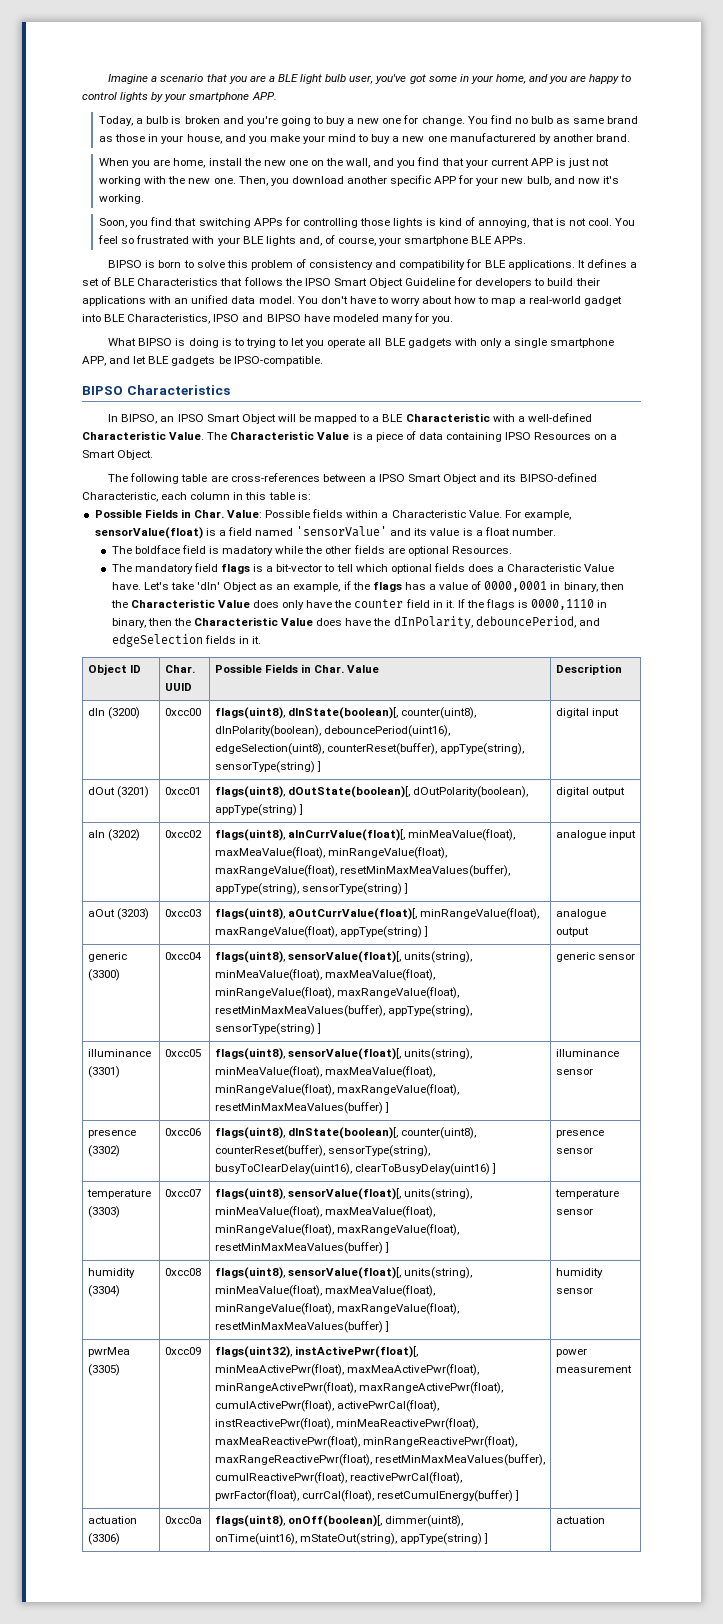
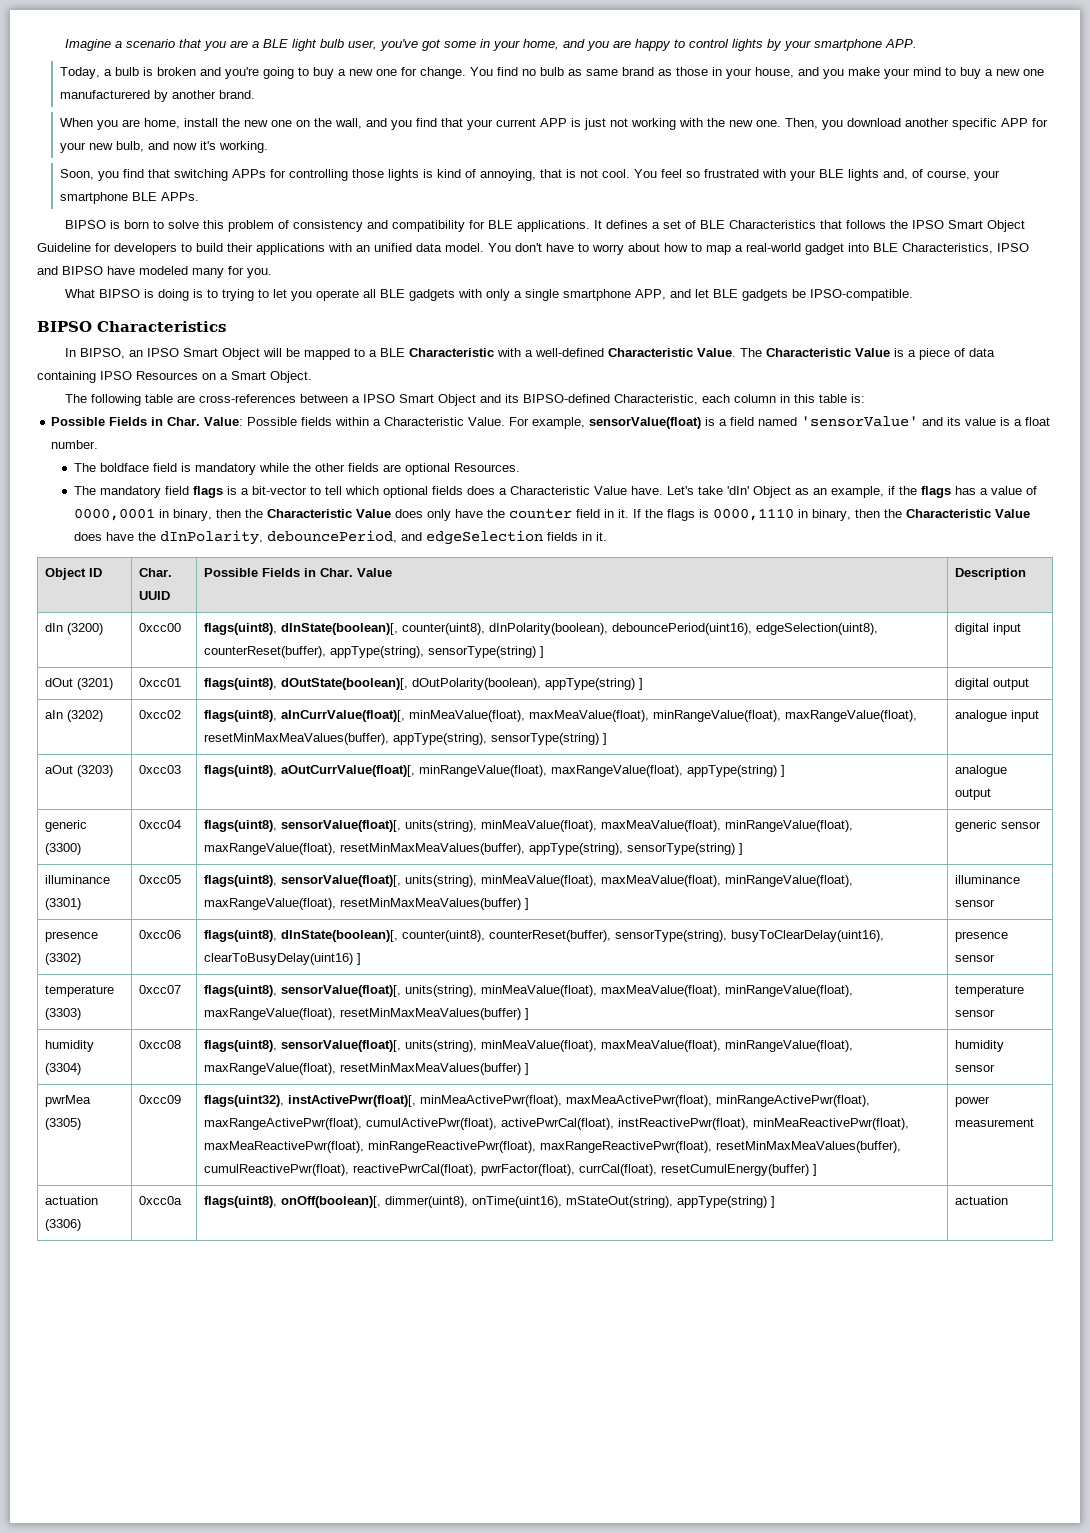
[222,546,274,556] madatory -> [194,463,256,475] mandatory

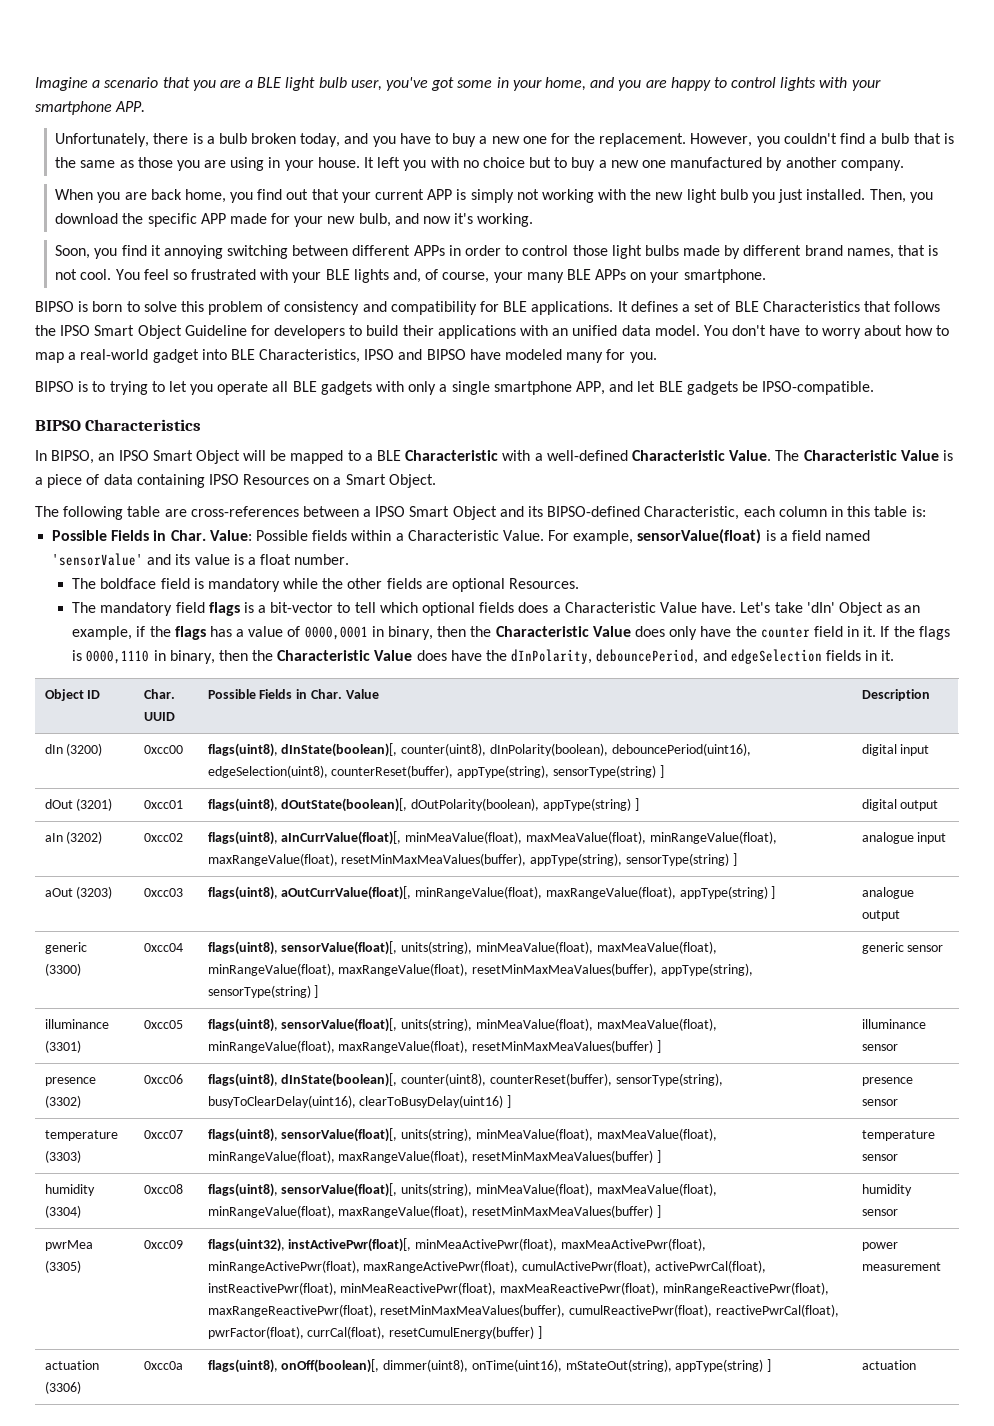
[767,39,783,51] by -> [819,77,848,88] with
[59,67,294,79] Today, a bulb is broken and you're going -> [55,133,431,147] Unfortunately, there is a bulb broken today, and you have
[419,67,1044,79] [59,90,150,99] change. You find no bulb as same brand as those in your house, and you make your mind to buy a new one manufacturered -> [574,133,954,147] [55,157,763,171] the replacement. However, you couldn't find a bulb that is the same as those you are using in your house. It left you with no choice but to buy a new one manufactured
[218,90,255,99] brand. -> [840,160,904,171] company.
[143,118,437,130] home, install the new one on the wall, and you find -> [150,189,309,203] back home, you find out
[583,118,606,130] just -> [470,189,514,203] simply
[755,120,781,127] one. -> [686,189,866,203] light bulb you just installed.
[904,118,949,127] another -> [122,213,144,224] the
(1028, 122) none -> [229,213,267,224] made
[147,169,536,181] that switching APPs for controlling those lights is kind of annoying, -> [150,245,894,259] it annoying switching between different APPs in order to control those light bulbs made by different brand names,
[59,192,199,204] smartphone BLE APPs. -> [526,269,766,283] many BLE APPs on your smartphone.
[65,289,204,301] What BIPSO is doing is -> [35,381,89,392] BIPSO is

